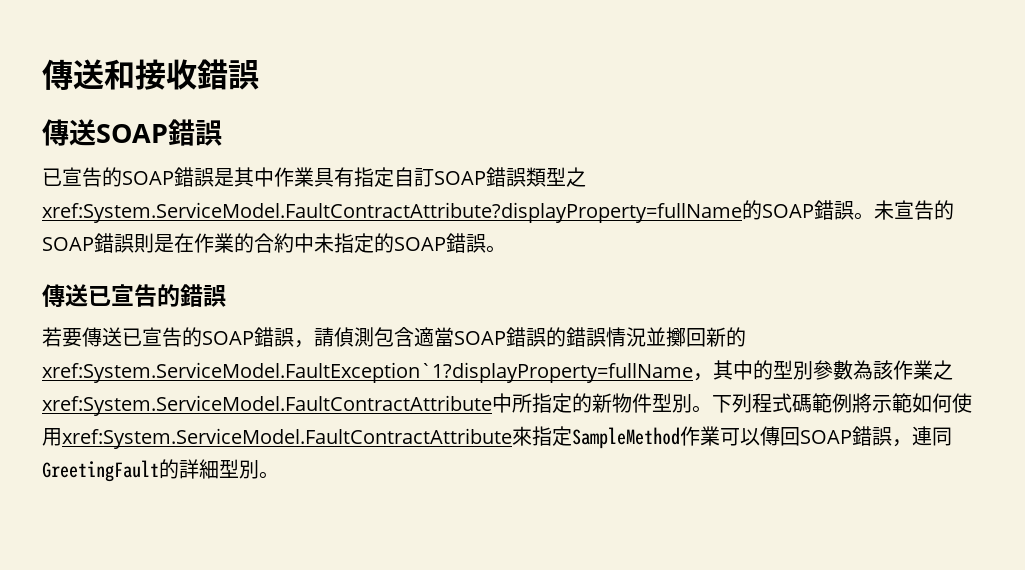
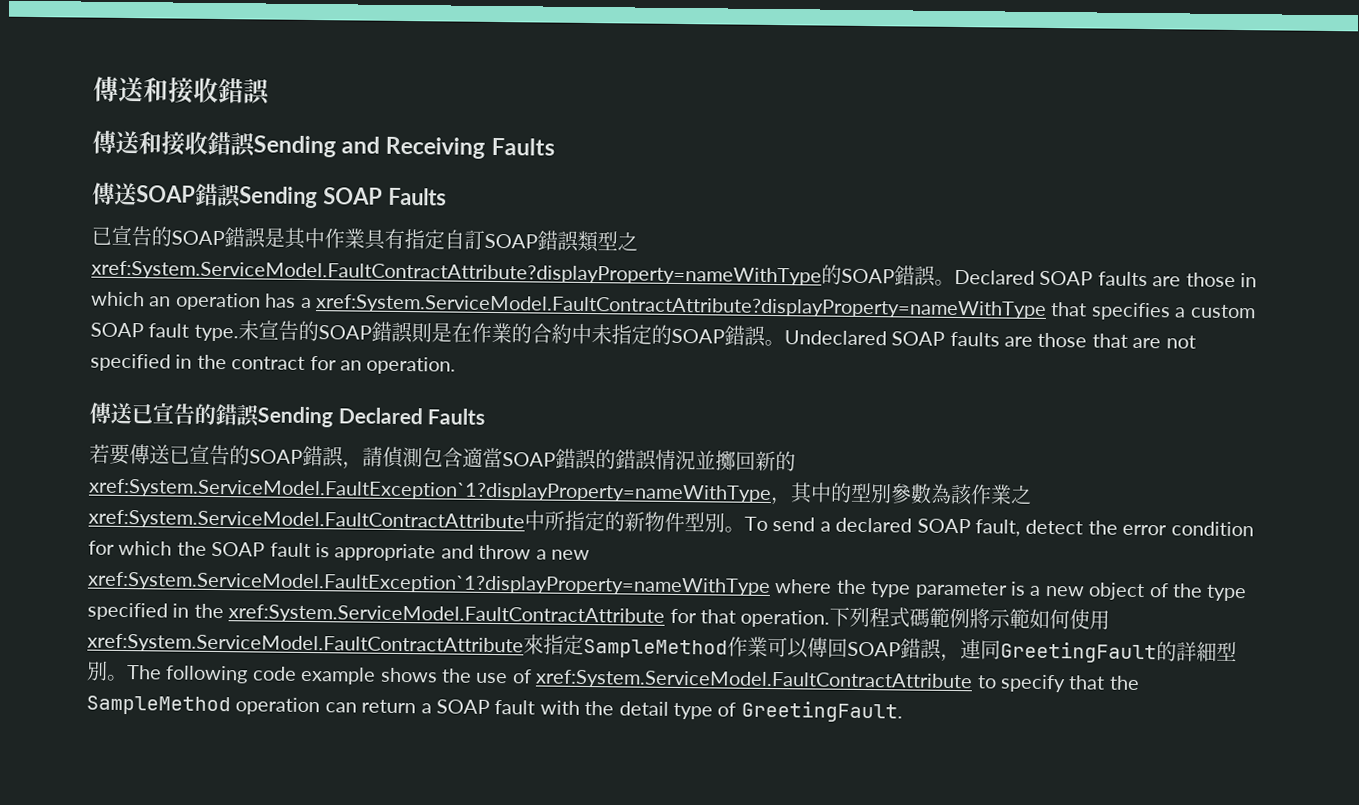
[42,59,259,90] 傳送和接收錯誤 -> [93,76,270,106] [92,130,555,159] 傳送和接收錯誤 // 傳送和接收錯誤Sending and Receiving Faults
(222, 133) none -> [239,186,447,209] Sending SOAP Faults
[42,200,874,223] xref:System.ServiceModel.FaultContractAttribute?displayProperty=fullName的SOAP錯誤。 -> [91,260,1258,288] [91,291,1256,321] [90,322,239,342] xref:System.ServiceModel.FaultContractAttribute?displayProperty=nameWithType的SOAP錯誤。Declared SOAP faults are those in which an operation has a xref:System.ServiceModel.FaultContractAttribute?displayProperty=nameWithType that specifies a custom SOAP fault type.
(506, 249) none -> [783,330,1196,349] [90,353,457,375] Undeclared SOAP faults are those that are not specified in the contract for an operation.
(226, 296) none -> [257,406,486,428] Sending Declared Faults
[42,362,693,383] xref:System.ServiceModel.FaultException`1?displayProperty=fullName -> [88,478,772,503] xref:System.ServiceModel.FaultException`1?displayProperty=nameWithType
(712, 409) none -> [744,516,1254,537] [88,540,590,562] [87,571,1248,602] [87,602,831,628] To send a declared SOAP fault, detect the error condition for which the SOAP fault is appropriate and throw a new xref:System.ServiceModel.FaultException`1?displayProperty=nameWithType where the type parameter is a new object of the type specified in the xref:System.ServiceModel.FaultContractAttribute for that operation.
(279, 475) none -> [126,665,1140,693] [86,695,903,723] The following code example shows the use of xref:System.ServiceModel.FaultContractAttribute to specify that the SampleMethod operation can return a SOAP fault with the detail type of GreetingFault.

